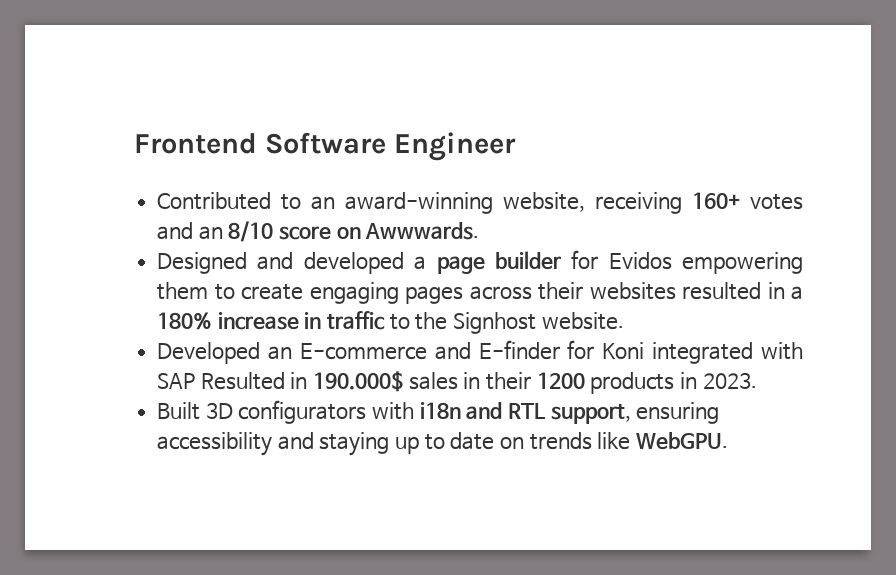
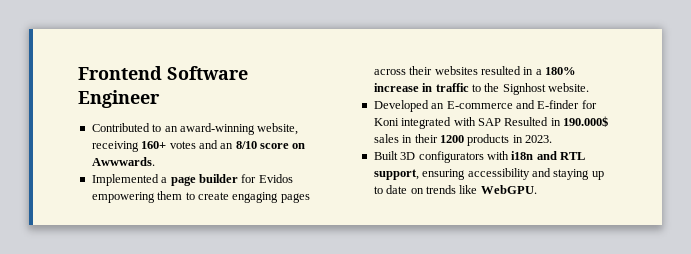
[157,252,404,274] Designed and developed -> [91,174,159,186] Implemented

